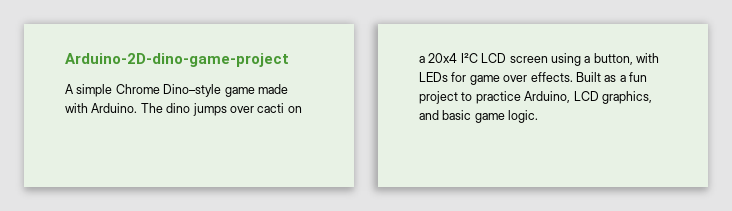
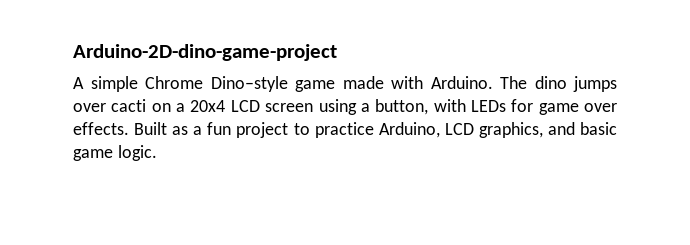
[460,53,478,63] I²C -> (226, 106) none

